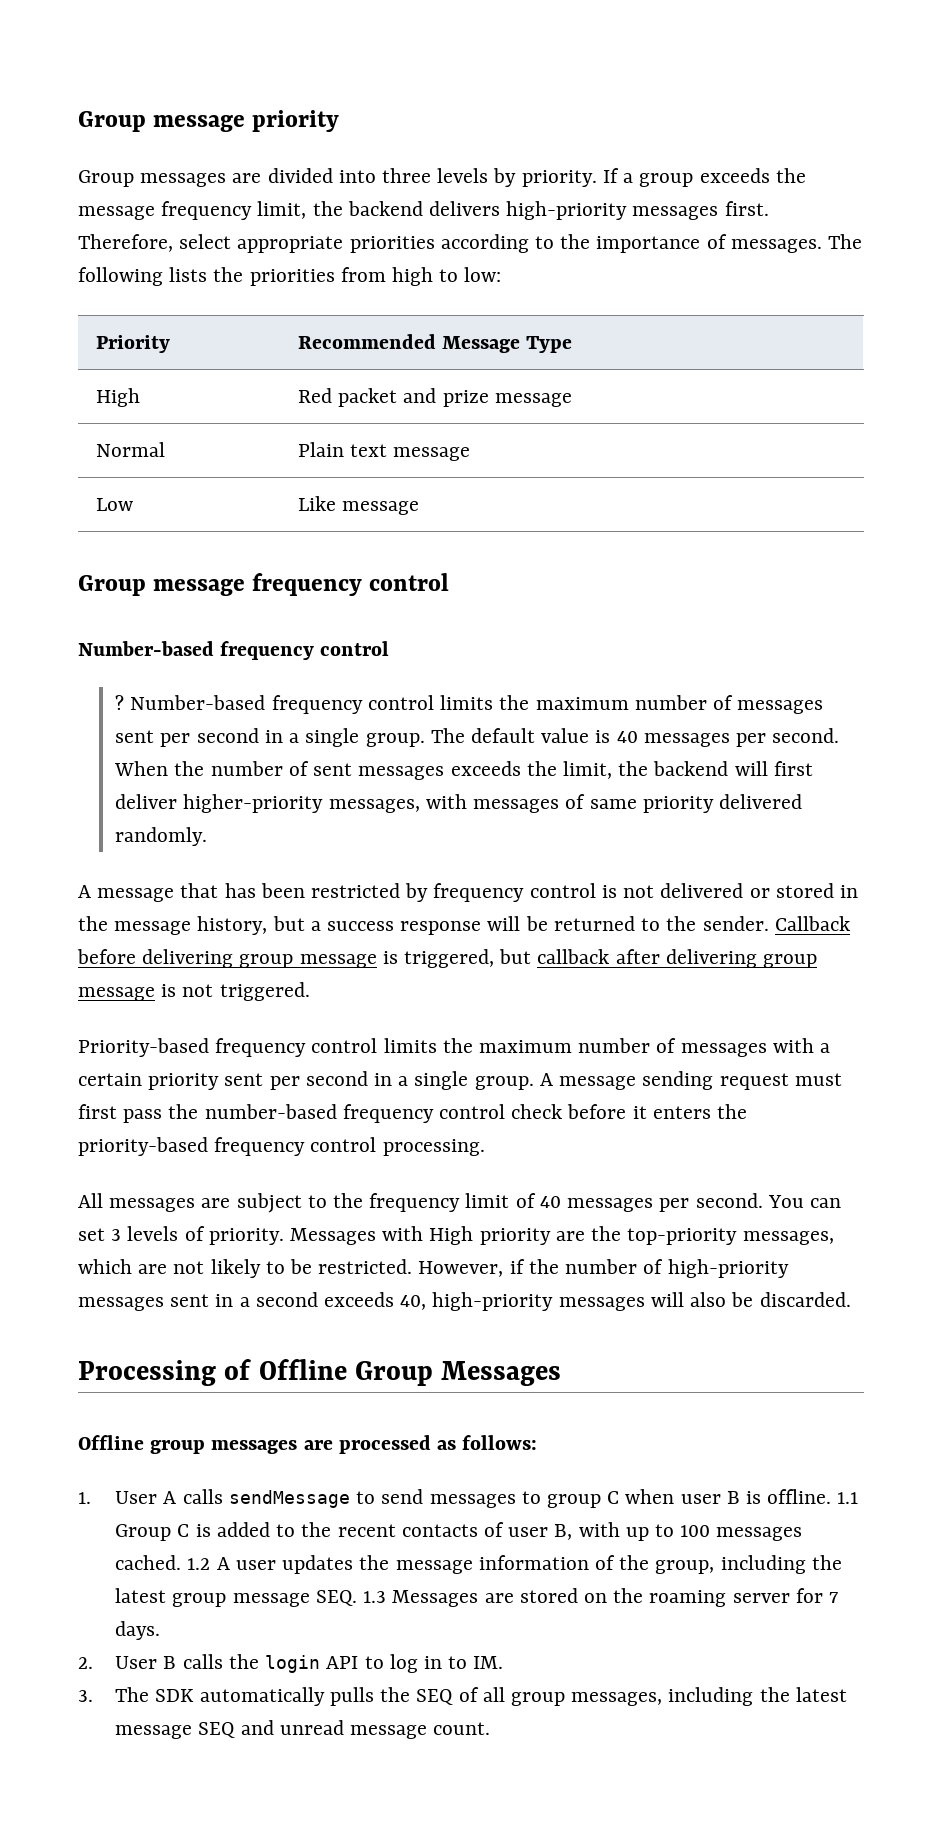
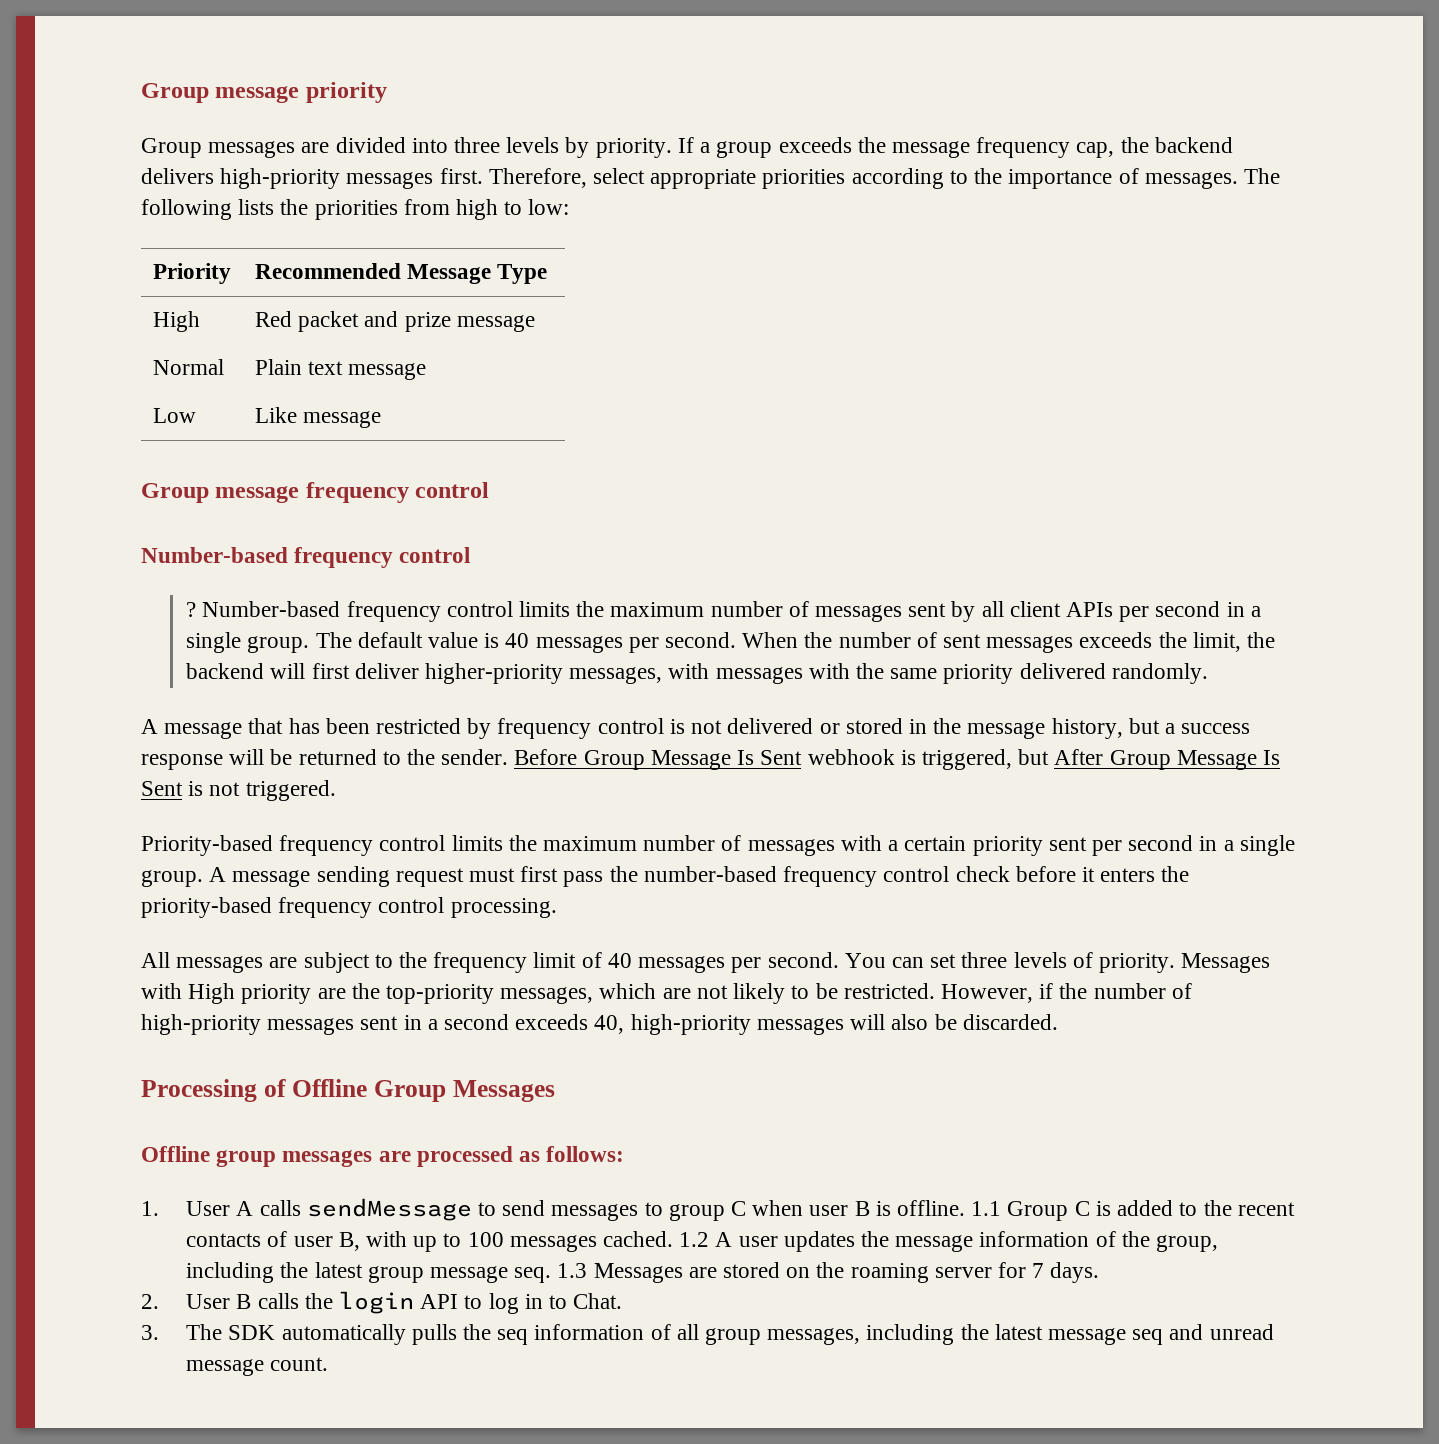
[257,201,307,219] limit, -> [1076,142,1115,158] cap,
(155, 736) none -> [951,601,1114,622] by all client APIs
[565,794,586,809] of -> [808,663,885,679] with the
[774,916,850,931] [77,949,818,968] [78,987,155,1001] Callback before delivering group message is triggered, but callback after delivering group message -> [514,749,1280,770] [141,781,183,796] Before Group Message Is Sent webhook is triggered, but After Group Message Is Sent
[111,1229,122,1241] 3 -> [961,952,1008,968] three
[315,1590,357,1606] SEQ. -> [514,1267,552,1283] seq.
[473,1656,504,1669] IM. -> [573,1293,623,1309] Chat.
[416,1689,454,1705] SEQ -> [497,1324,645,1345] seq information
[198,1722,236,1738] SEQ -> [1132,1329,1164,1345] seq

